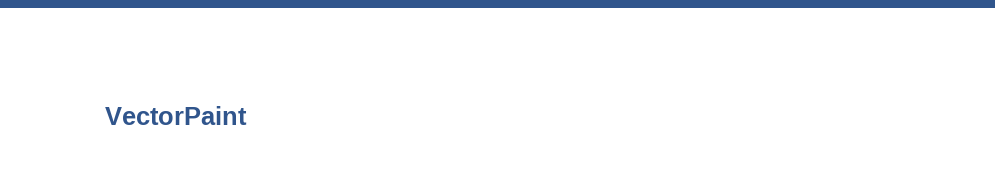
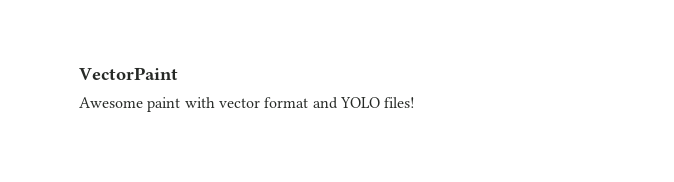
(247, 115) none -> [79,97,416,112] // Awesome paint with vector format and YOLO files!

